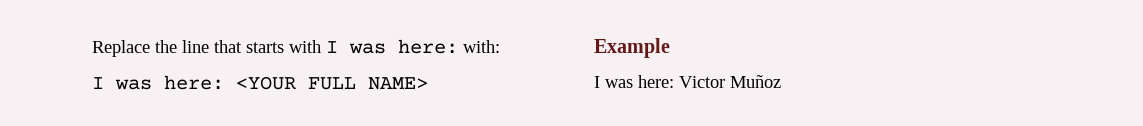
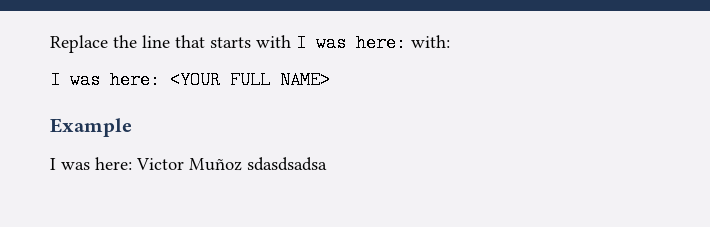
(781, 81) none -> [247,157,327,171] sdasdsadsa

